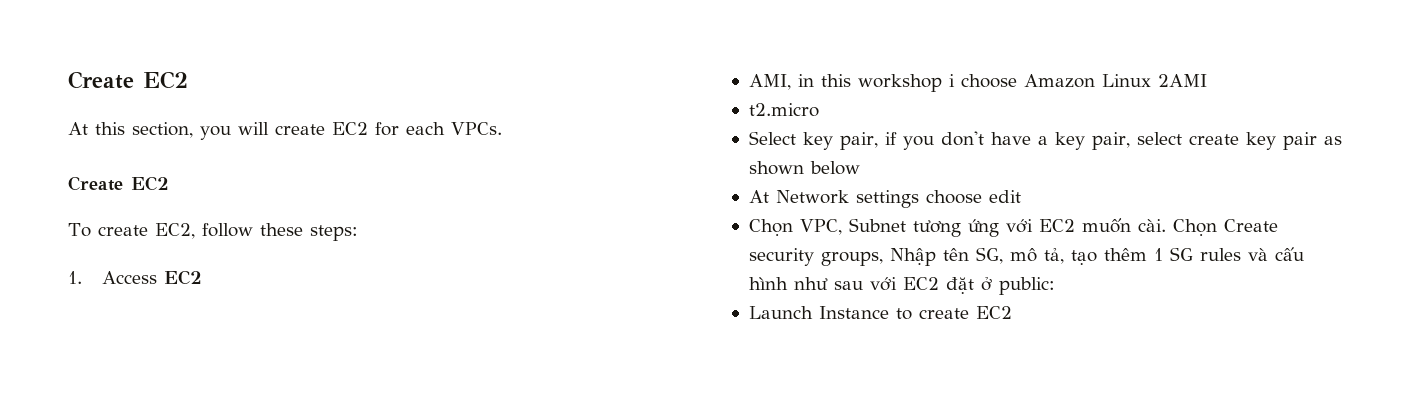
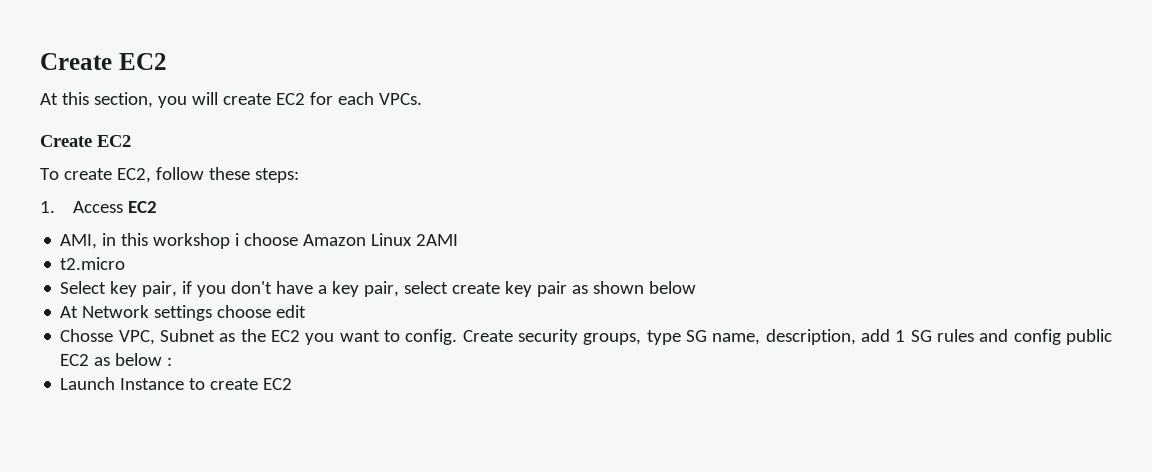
[748,219,793,237] Chọn -> [60,329,114,342] Chosse
[912,218,1278,237] [748,247,1304,266] [748,277,1055,295] tương ứng với EC2 muốn cài. Chọn Create security groups, Nhập tên SG, mô tả, tạo thêm 1 SG rules và cấu hình như sau với EC2 đặt ở public: -> [219,329,1113,345] [60,353,173,366] as the EC2 you want to config. Create security groups, type SG name, description, add 1 SG rules and config public EC2 as below :

